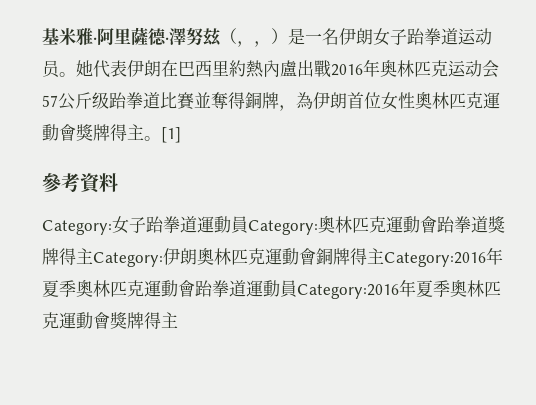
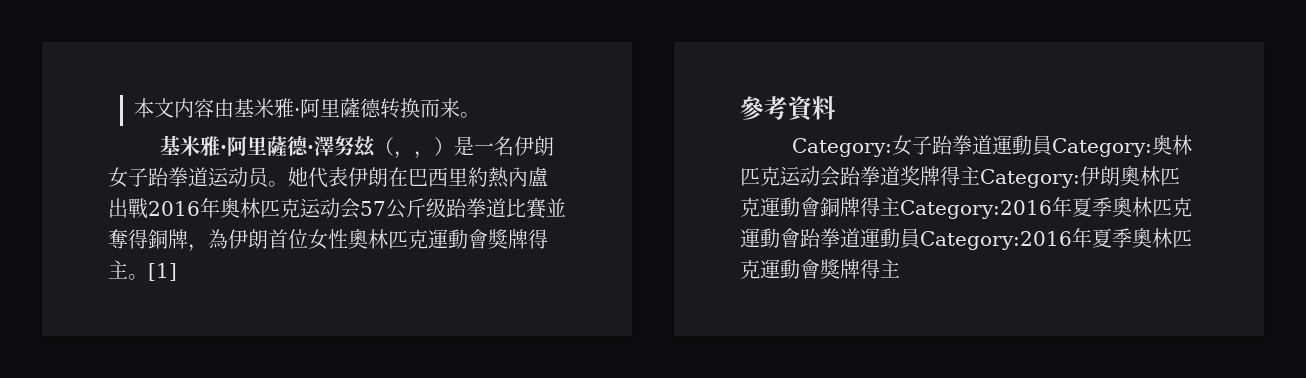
(42, 36) none -> [134,98,481,119] 本文内容由基米雅·阿里薩德转换而来。 //
[318,216,505,233] 奧林匹克運動會跆拳道獎 -> [1151,135,1192,155] [740,166,920,187] 奥林匹克运动会跆拳道奖

